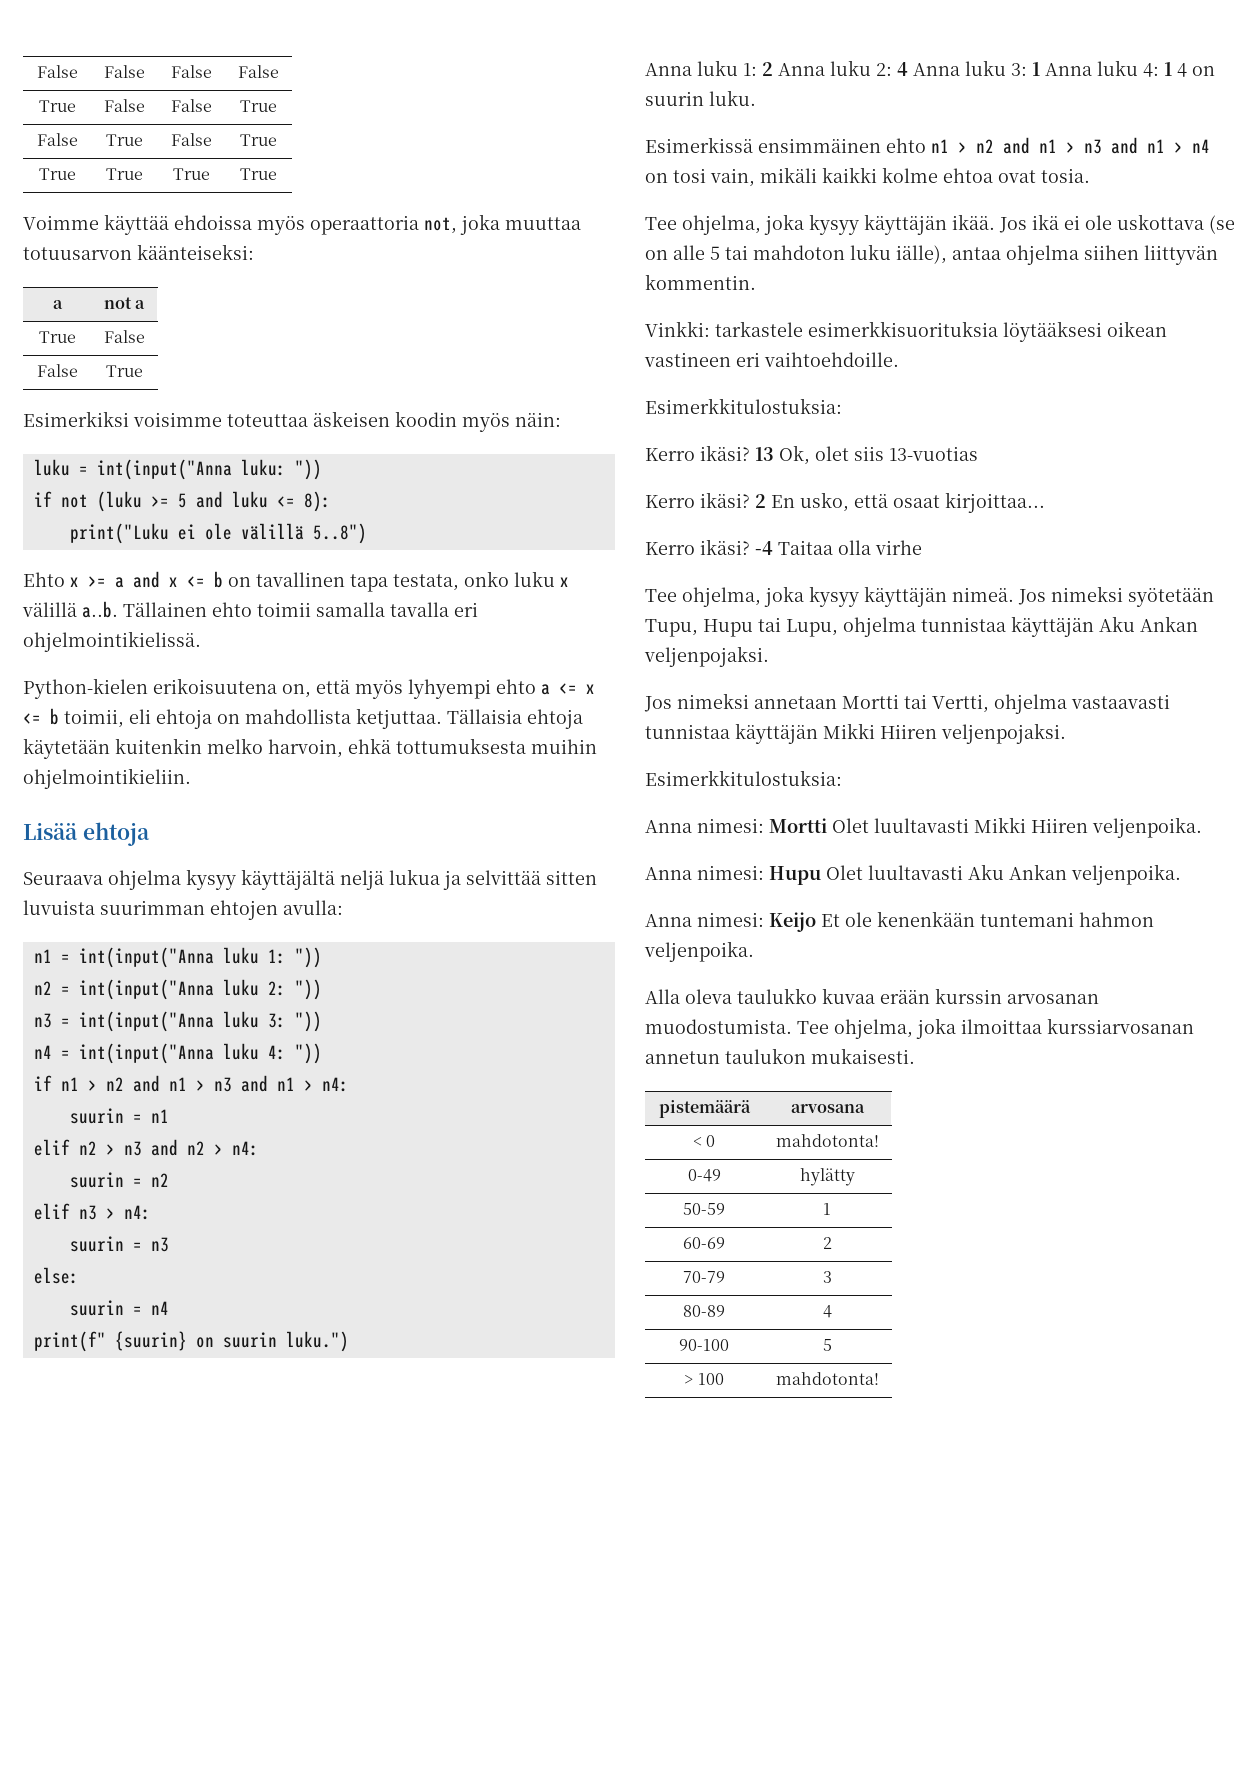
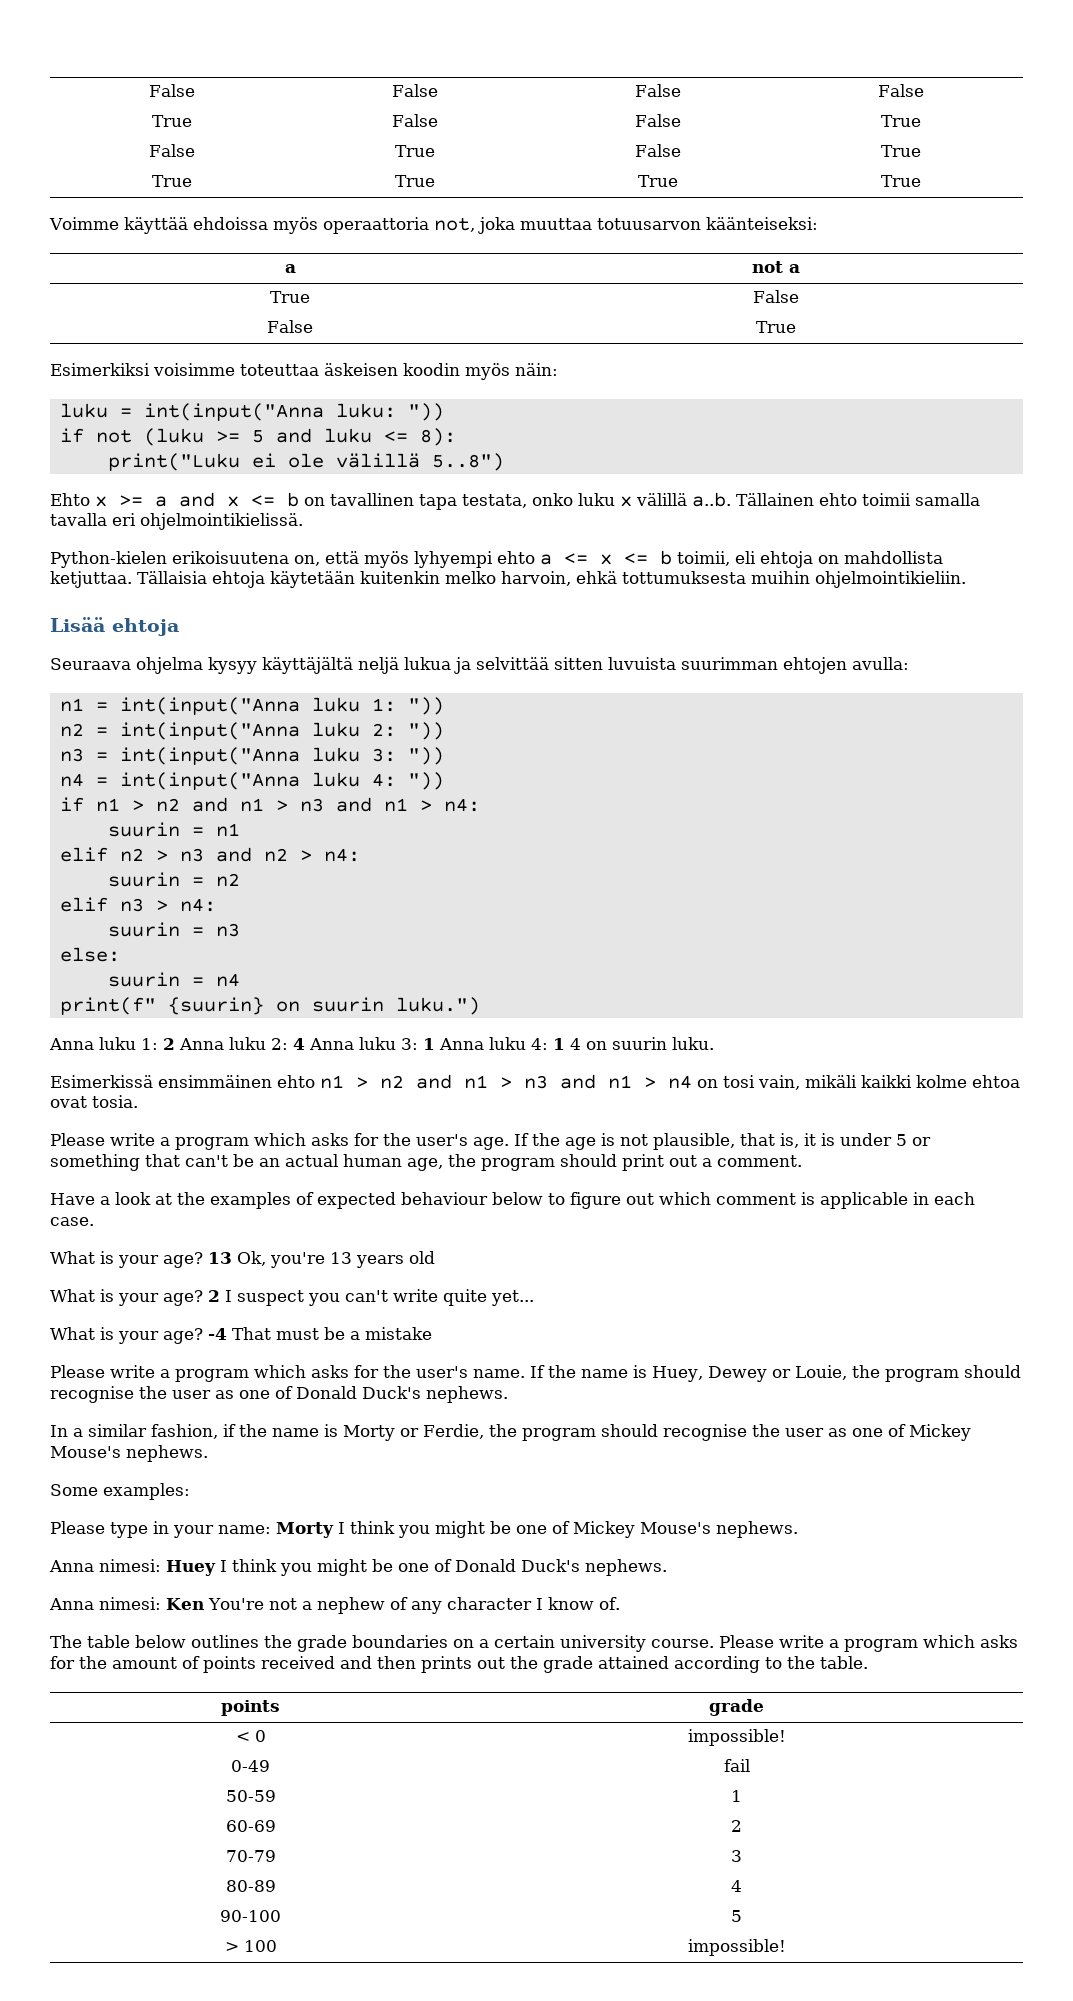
[645,214,1235,235] [645,244,1218,265] [645,274,756,290] [645,321,1167,342] [644,352,899,367] [645,398,842,414] [645,445,978,465] [645,492,1045,513] [645,539,922,555] [645,586,1214,607] [645,616,1198,637] [644,646,769,667] [644,693,1170,714] [645,723,1066,744] [645,770,842,786] [645,817,1202,838] [645,864,1181,885] [645,911,1154,932] [644,941,754,962] [645,988,1099,1004] [645,1018,1194,1039] [645,1048,915,1064] [658,1100,751,1118] [790,1104,865,1113] Tee ohjelma, joka kysyy käyttäjän ikää. Jos ikä ei ole uskottava (se on alle 5 tai mahdoton luku iälle), antaa ohjelma siihen liittyvän kommentin. // Vinkki: tarkastele esimerkkisuorituksia löytääksesi oikean vastineen eri vaihtoehdoille. // Esimerkkitulostuksia: // Kerro ikäsi? 13 Ok, olet siis 13-vuotias // Kerro ikäsi? 2 En usko, että osaat kirjoittaa... // Kerro ikäsi? -4 Taitaa olla virhe // Tee ohjelma, joka kysyy käyttäjän nimeä. Jos nimeksi syötetään Tupu, Hupu tai Lupu, ohjelma tunnistaa käyttäjän Aku Ankan veljenpojaksi. // Jos nimeksi annetaan Mortti tai Vertti, ohjelma vastaavasti tunnistaa käyttäjän Mikki Hiiren veljenpojaksi. // Esimerkkitulostuksia: // Anna nimesi: Mortti Olet luultavasti Mikki Hiiren veljenpoika. // Anna nimesi: Hupu Olet luultavasti Aku Ankan veljenpoika. // Anna nimesi: Keijo Et ole kenenkään tuntemani hahmon veljenpoika. // Alla oleva taulukko kuvaa erään kurssin arvosanan muodostumista. Tee ohjelma, joka ilmoittaa kurssiarvosanan annetun taulukon mukaisesti. // pistemäärä | arvosana -> [50,1133,931,1150] [50,1154,802,1171] [50,1192,975,1209] [50,1217,94,1226] [50,1251,435,1268] [50,1289,534,1306] [50,1327,432,1344] [50,1365,1021,1382] [50,1386,508,1403] [50,1424,971,1441] [50,1445,208,1462] [50,1483,190,1500] [50,1521,798,1538] [49,1559,667,1576] [49,1597,620,1614] [50,1635,1018,1652] [50,1656,868,1673] [221,1700,280,1716] [709,1699,764,1716] Please write a program which asks for the user's age. If the age is not plausible, that is, it is under 5 or something that can't be an actual human age, the program should print out a comment. // Have a look at the examples of expected behaviour below to figure out which comment is applicable in each case. // What is your age? 13 Ok, you're 13 years old // What is your age? 2 I suspect you can't write quite yet... // What is your age? -4 That must be a mistake // Please write a program which asks for the user's name. If the name is Huey, Dewey or Louie, the program should recognise the user as one of Donald Duck's nephews. // In a similar fashion, if the name is Morty or Ferdie, the program should recognise the user as one of Mickey Mouse's nephews. // Some examples: // Please type in your name: Morty I think you might be one of Mickey Mouse's nephews. // Anna nimesi: Huey I think you might be one of Donald Duck's nephews. // Anna nimesi: Ken You're not a nephew of any character I know of. // The table below outlines the grade boundaries on a certain university course. Please write a program which asks for the amount of points received and then prints out the grade attained according to the table. // points | grade
[775,1134,879,1147] mahdotonta! -> [687,1729,786,1746] impossible!
[799,1168,855,1186] hylätty -> [723,1759,750,1772] fail
[775,1372,879,1385] mahdotonta! -> [687,1939,786,1956] impossible!

